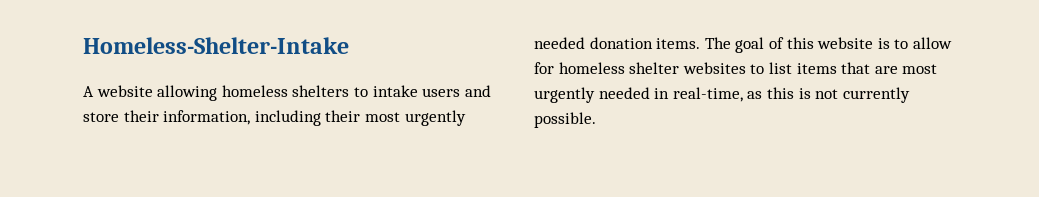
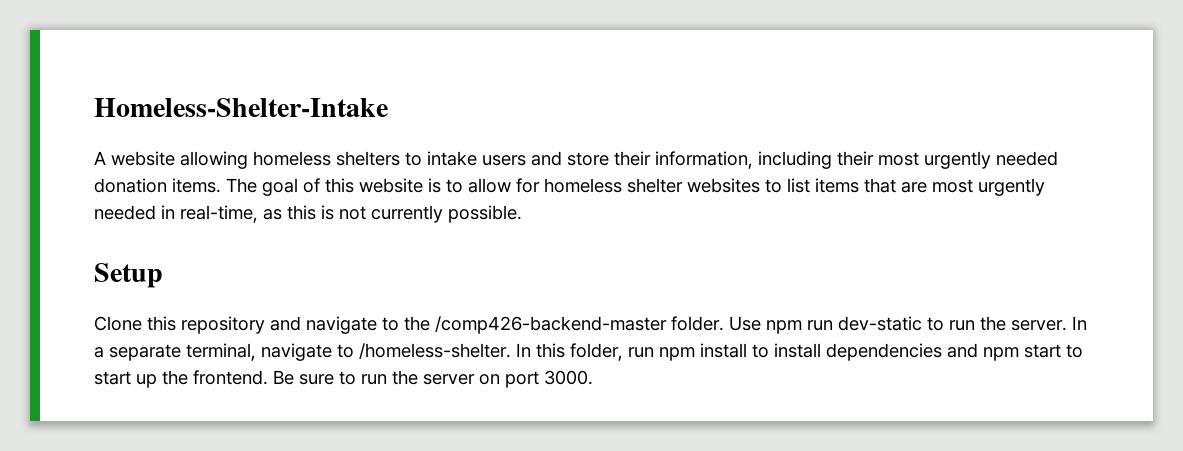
(596, 120) none -> [94,263,163,288] [94,316,1087,334] [94,343,1083,361] [94,370,593,388] // Setup // Clone this repository and navigate to the /comp426-backend-master folder. Use npm run dev-static to run the server. In a separate terminal, navigate to /homeless-shelter. In this folder, run npm install to install dependencies and npm start to start up the frontend. Be sure to run the server on port 3000.

